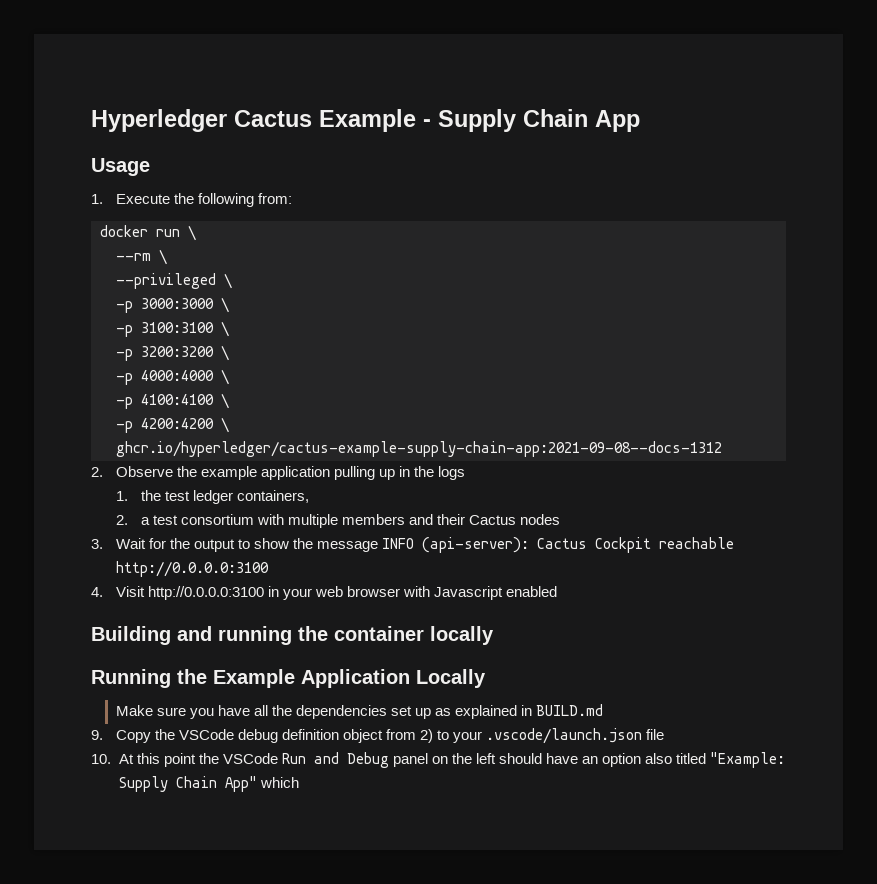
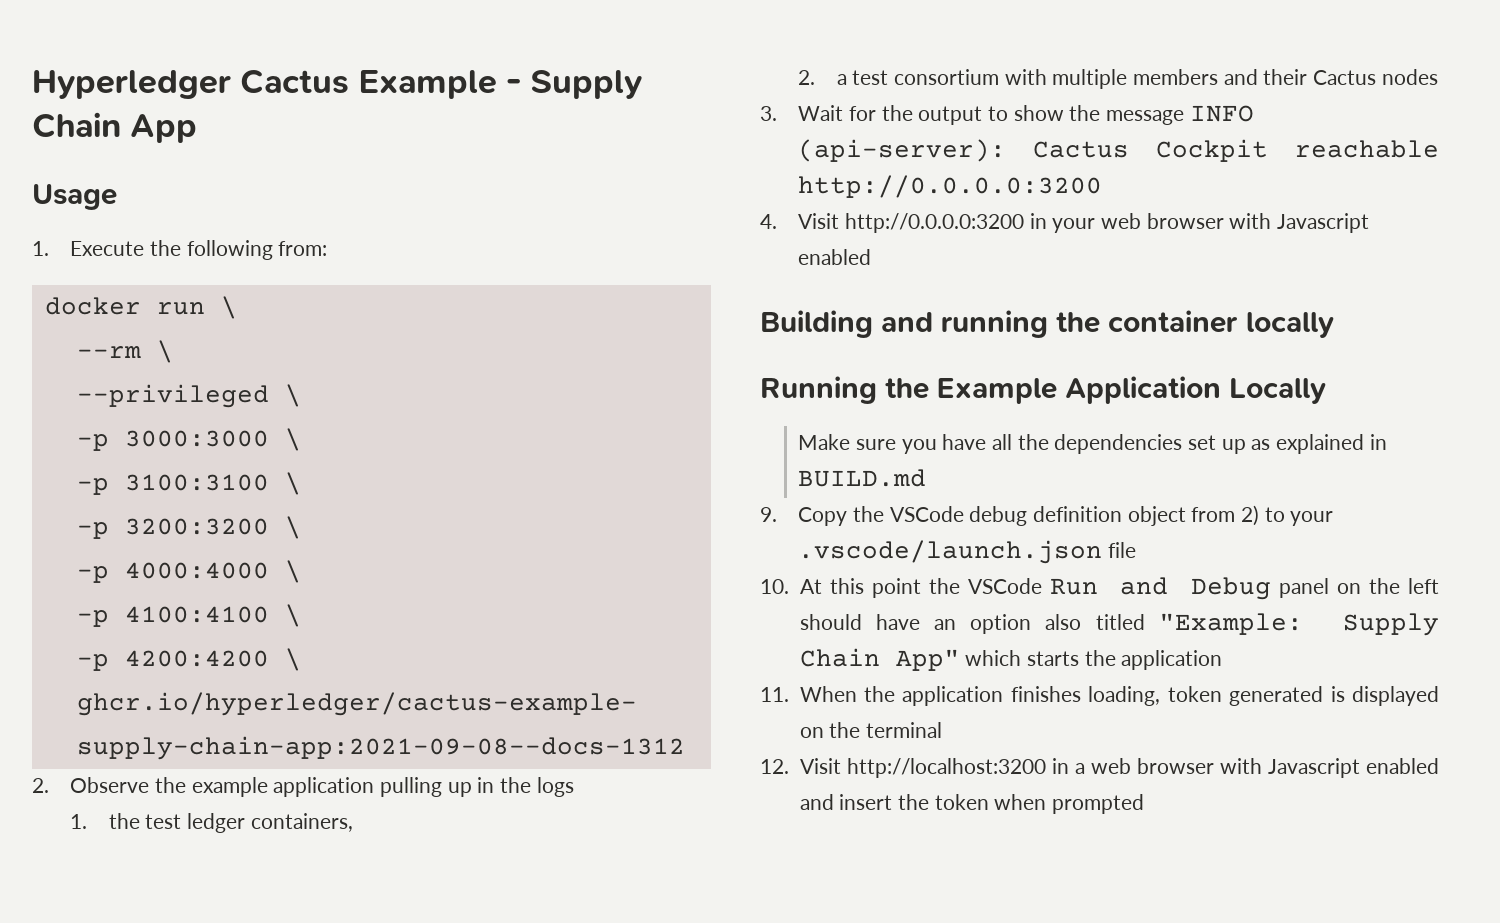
[115,561,269,577] http://0.0.0.0:3100 -> [798,175,1103,198] http://0.0.0.0:3200
[147,586,264,600] http://0.0.0.0:3100 -> [845,213,1025,233] http://0.0.0.0:3200
(299, 782) none -> [1026,650,1223,670] [760,686,1439,706] [799,722,942,738] [760,758,1439,778] [799,794,1144,814] starts the application // 11. When the application finishes loading, token generated is displayed on the terminal // 12. Visit http://localhost:3200 in a web browser with Javascript enabled and insert the token when prompted

